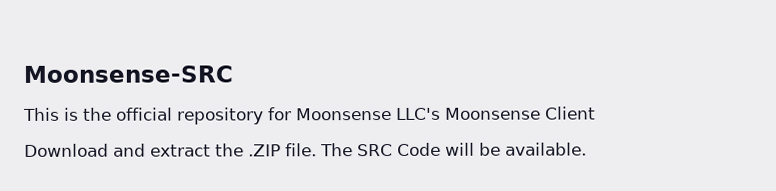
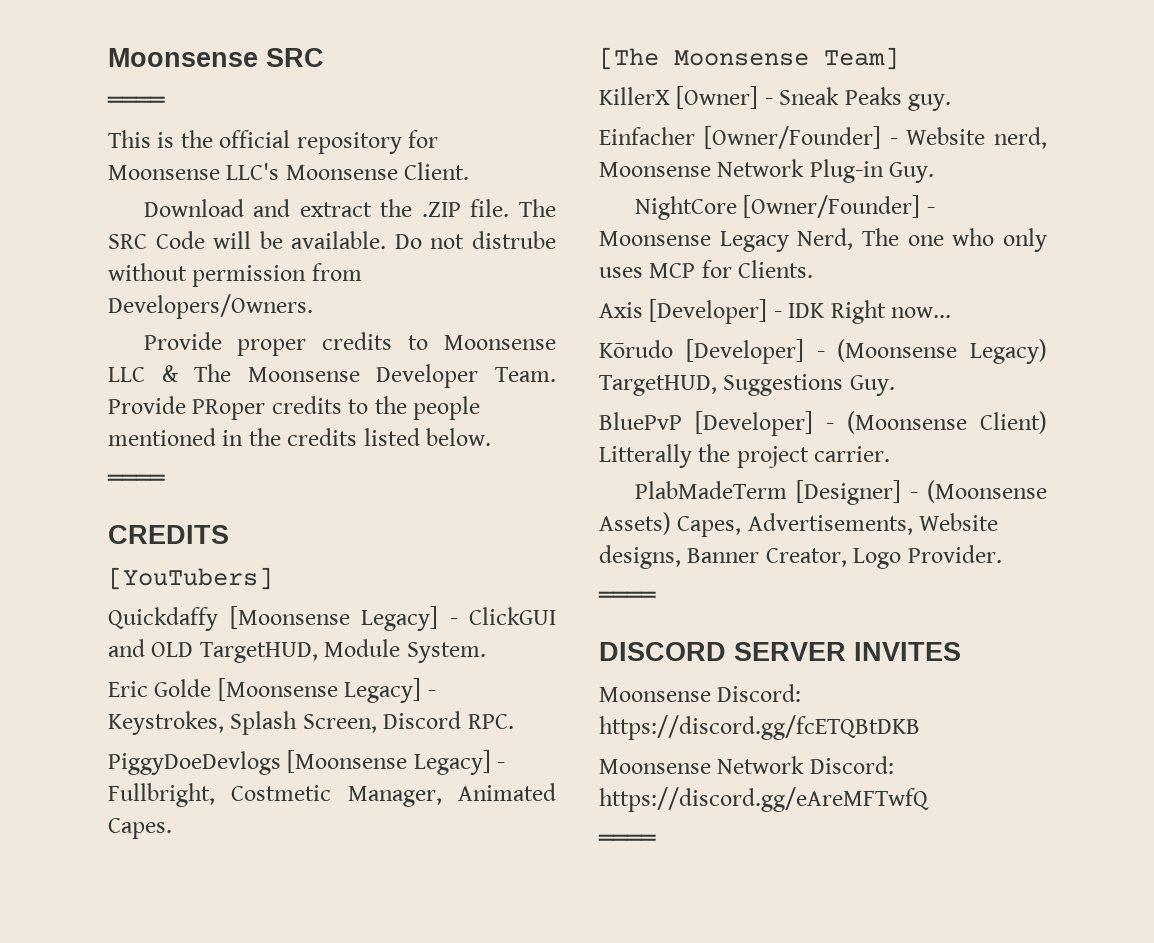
[23,65,233,83] Moonsense-SRC -> [108,48,324,67] [107,96,165,108] Moonsense SRC // ════
[545,106,596,120] Client -> [404,162,470,180] Client.
(587, 149) none -> [394,231,556,249] [108,263,362,287] [108,294,313,319] [143,332,556,356] [108,364,556,388] [108,396,481,420] [108,428,492,446] [107,474,165,486] [108,525,229,544] [108,567,273,590] [108,606,556,631] [108,639,486,663] [108,678,436,703] [108,711,514,735] [108,750,506,775] [108,783,556,807] [108,818,172,839] [599,47,899,70] [599,86,952,111] [599,126,1047,149] [599,159,935,183] [634,195,935,220] [599,228,1047,252] [599,260,814,278] [599,299,952,324] [599,339,1047,364] [599,374,895,396] [599,411,1047,436] [599,444,891,468] [634,480,1047,505] [599,512,999,537] [599,545,1002,569] [598,591,656,603] [599,642,961,661] [599,684,802,702] [599,715,920,740] [599,756,894,774] [599,787,929,812] [598,834,656,846] Do not distrube without permission from Developers/Owners. // Provide proper credits to Moonsense LLC & The Moonsense Developer Team. Provide PRoper credits to the people mentioned in the credits listed below. // ════ // CREDITS // [YouTubers] // Quickdaffy [Moonsense Legacy] - ClickGUI and OLD TargetHUD, Module System. // Eric Golde [Moonsense Legacy] - Keystrokes, Splash Screen, Discord RPC. // PiggyDoeDevlogs [Moonsense Legacy] - Fullbright, Costmetic Manager, Animated Capes. // [The Moonsense Team] // KillerX [Owner] - Sneak Peaks guy. // Einfacher [Owner/Founder] - Website nerd, Moonsense Network Plug-in Guy. // NightCore [Owner/Founder] - Moonsense Legacy Nerd, The one who only uses MCP for Clients. // Axis [Developer] - IDK Right now... // Kōrudo [Developer] - (Moonsense Legacy) TargetHUD, Suggestions Guy. // BluePvP [Developer] - (Moonsense Client) Litterally the project carrier. // PlabMadeTerm [Designer] - (Moonsense Assets) Capes, Advertisements, Website designs, Banner Creator, Logo Provider. // ════ // DISCORD SERVER INVITES // Moonsense Discord: https://discord.gg/fcETQBtDKB // Moonsense Network Discord: https://discord.gg/eAreMFTwfQ // ════

